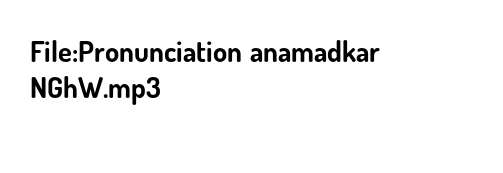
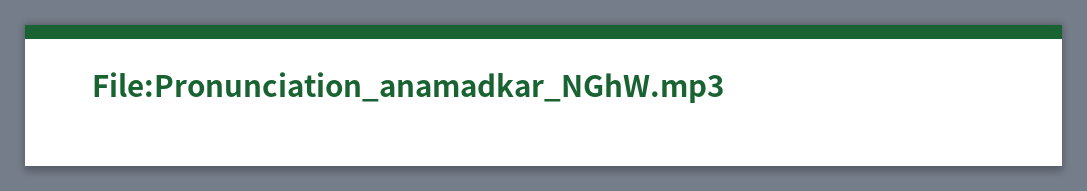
[30,40,380,62] [30,76,161,105] File:Pronunciation anamadkar NGhW.mp3 -> [92,72,724,103] File:Pronunciation_anamadkar_NGhW.mp3

